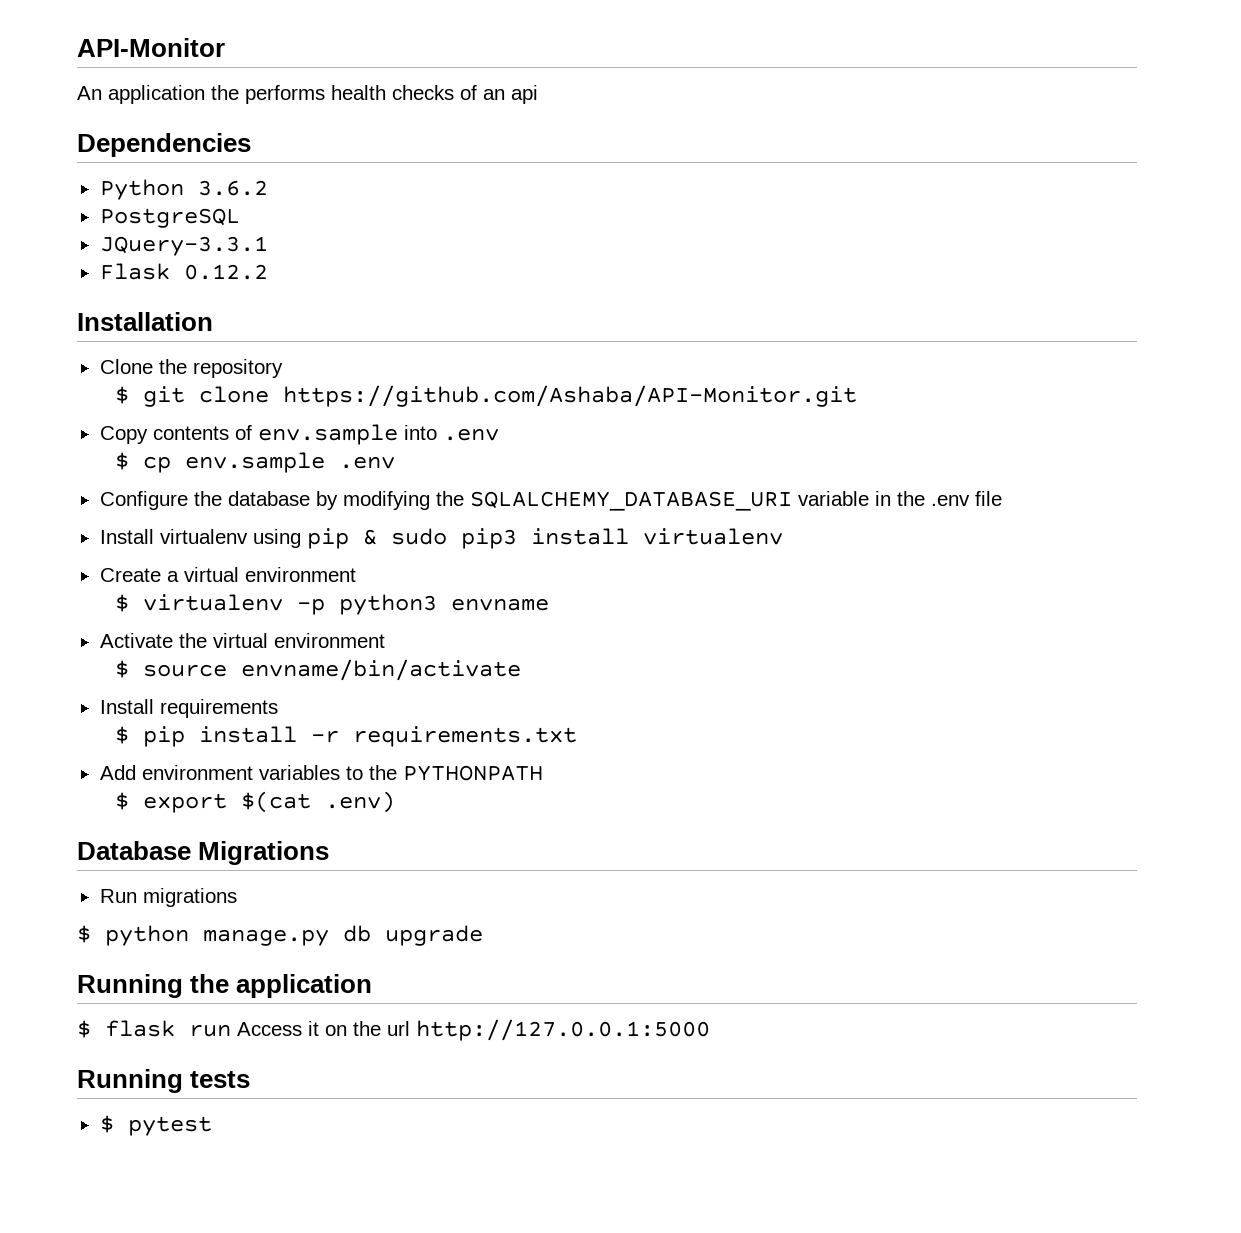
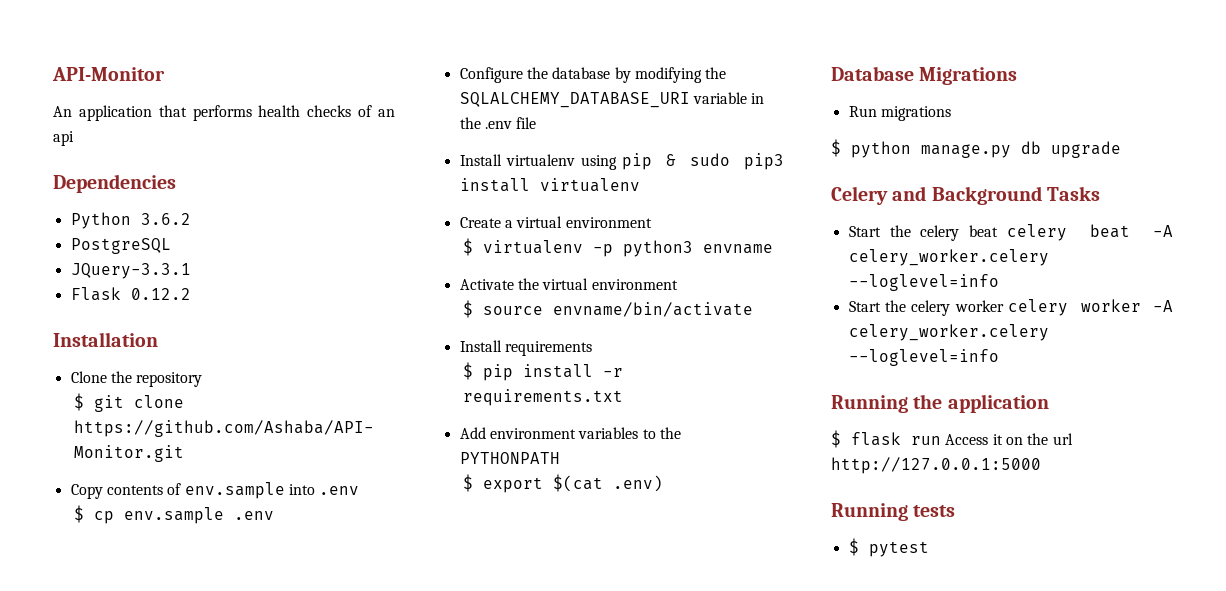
[211,85,239,100] the -> [158,105,187,117] that
(483, 935) none -> [831,186,1101,205] [848,224,1173,241] [848,249,1049,266] [848,274,999,291] [848,299,1173,316] [848,324,1049,341] [848,349,999,366] // Celery and Background Tasks // Start the celery beat celery beat -A celery_worker.celery --loglevel=info // Start the celery worker celery worker -A celery_worker.celery --loglevel=info

